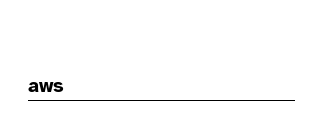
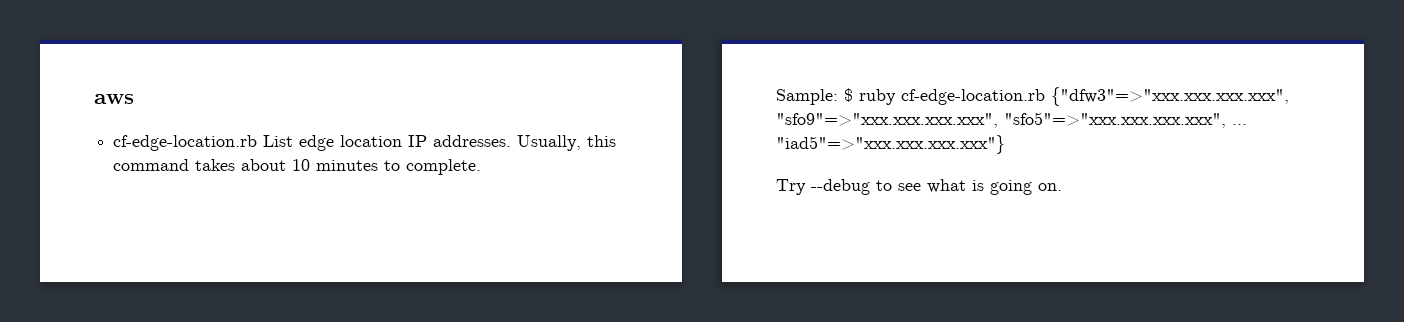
(64, 87) none -> [113,135,617,151] [113,159,482,175] [776,87,1289,106] [776,112,1247,128] [776,135,1005,154] [776,179,1062,195] // cf-edge-location.rb List edge location IP addresses. Usually, this command takes about 10 minutes to complete. // Sample: $ ruby cf-edge-location.rb {"dfw3"=>"xxx.xxx.xxx.xxx", "sfo9"=>"xxx.xxx.xxx.xxx", "sfo5"=>"xxx.xxx.xxx.xxx", ... "iad5"=>"xxx.xxx.xxx.xxx"} // Try --debug to see what is going on.

